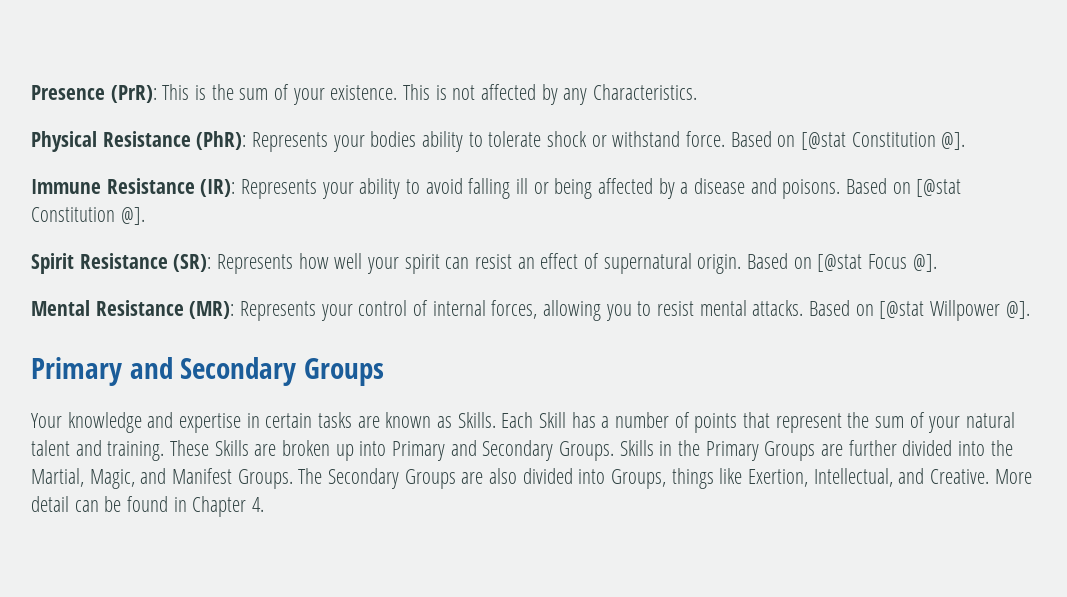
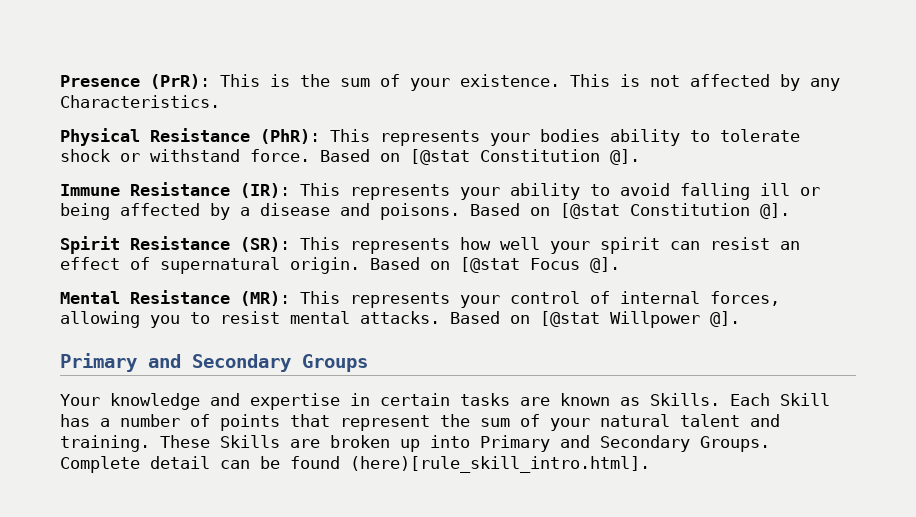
[252,132,329,152] Represents -> [330,129,480,146] This represents
[241,179,318,199] Represents -> [300,183,450,200] This represents
[217,254,294,274] Represents -> [300,237,450,254] This represents
[240,301,317,321] Represents -> [300,291,450,308] This represents
[619,440,1013,461] [31,468,1032,489] Skills in the Primary Groups are further divided into the Martial, Magic, and Manifest Groups. The Secondary Groups are also divided into Groups, things like Exertion, Intellectual, and Creative. More -> [60,456,140,473] Complete
[173,496,265,517] in Chapter 4. -> [350,456,650,473] (here)[rule_skill_intro.html].

